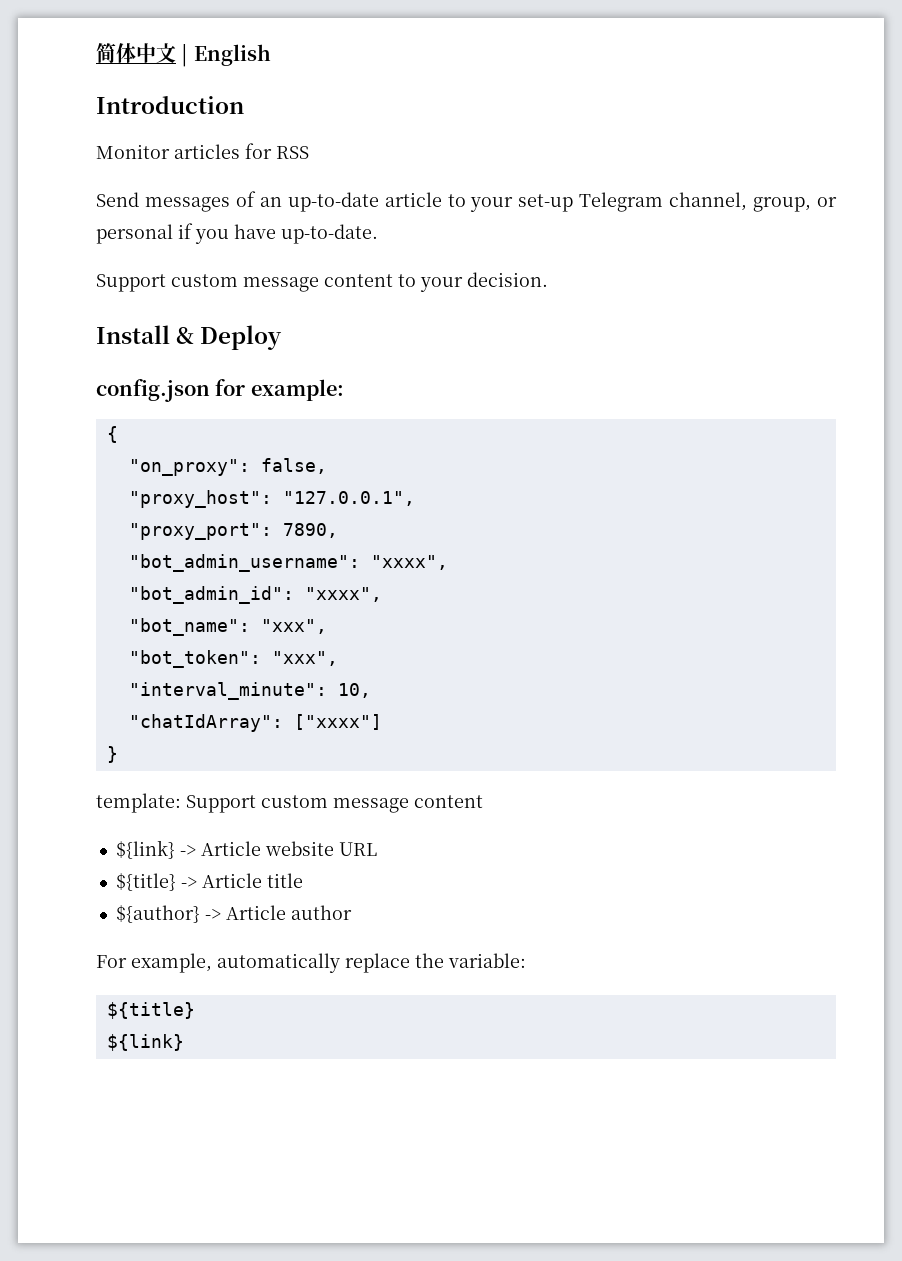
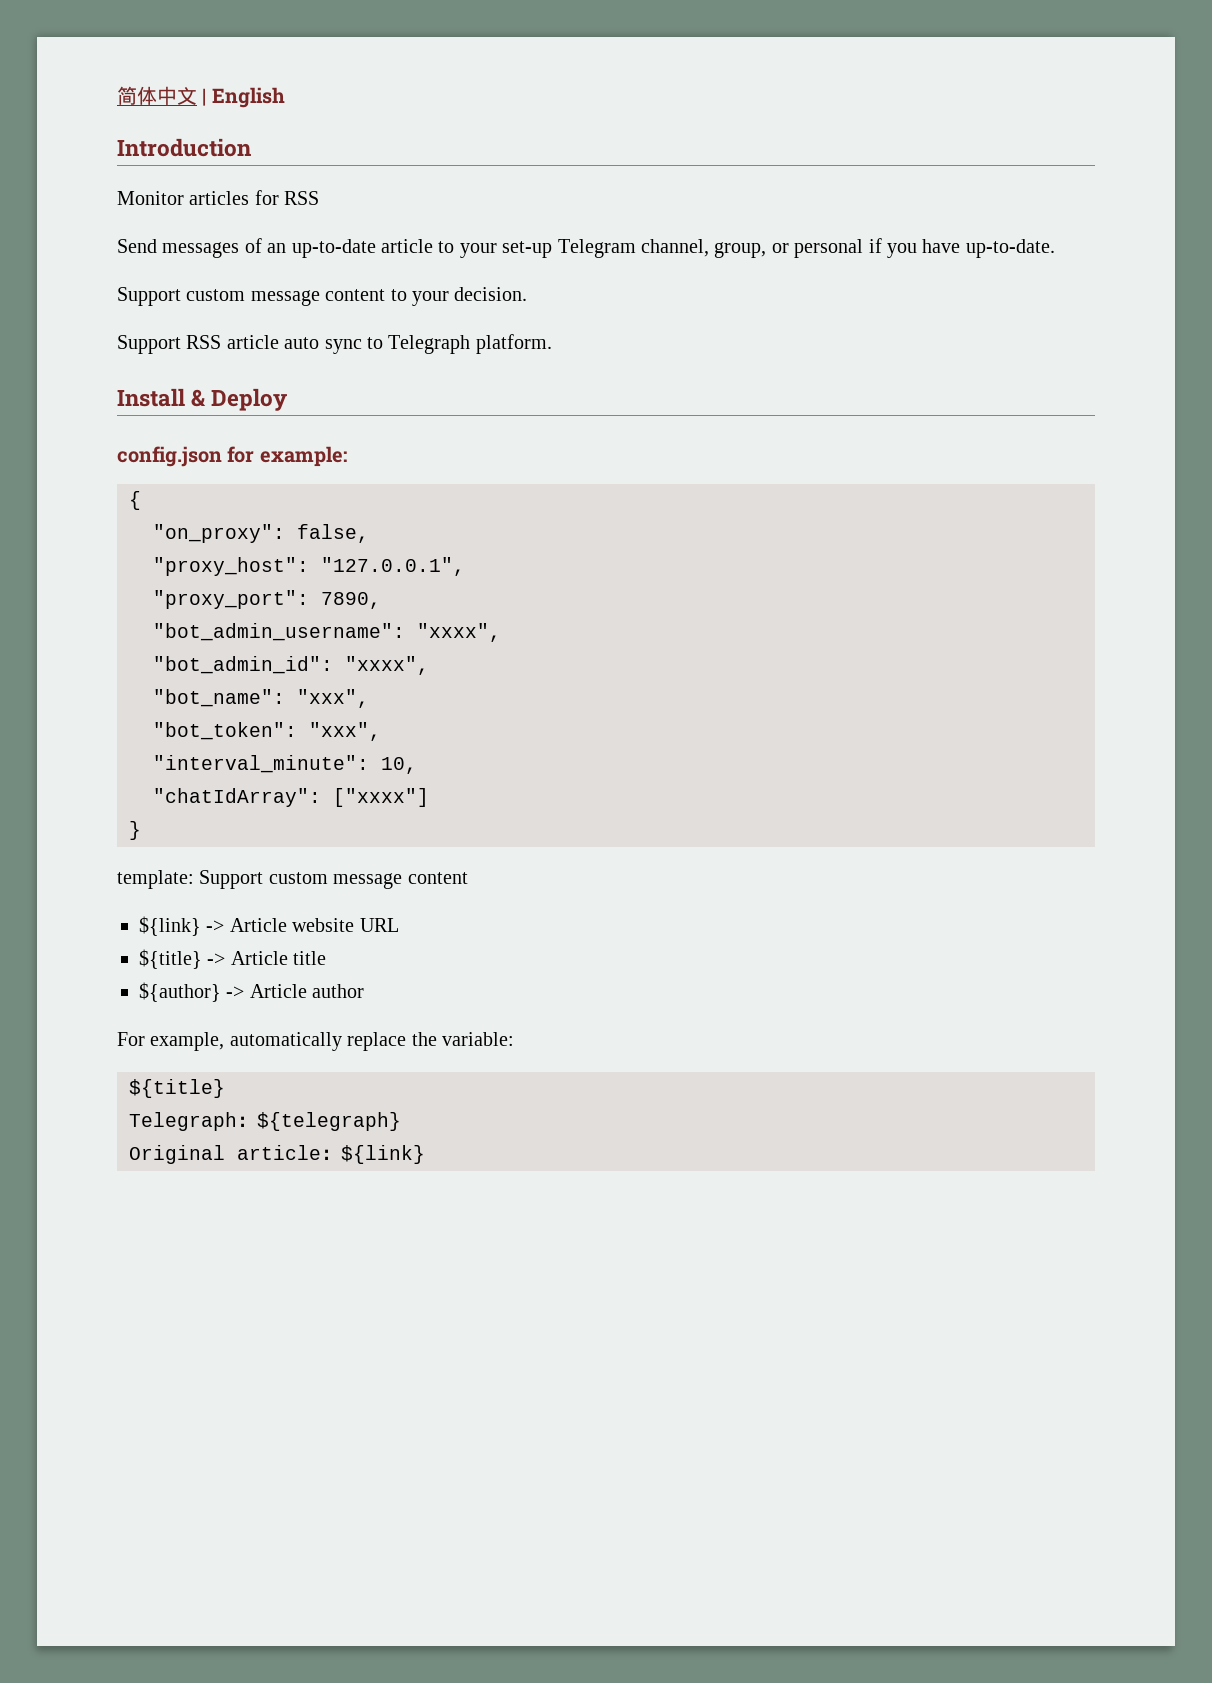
(548, 279) none -> [117,334,552,354] // Support RSS article auto sync to Telegraph platform.
(195, 1010) none -> [129,1112,401,1131] [129,1145,341,1164] Telegraph：${telegraph} // Original article：

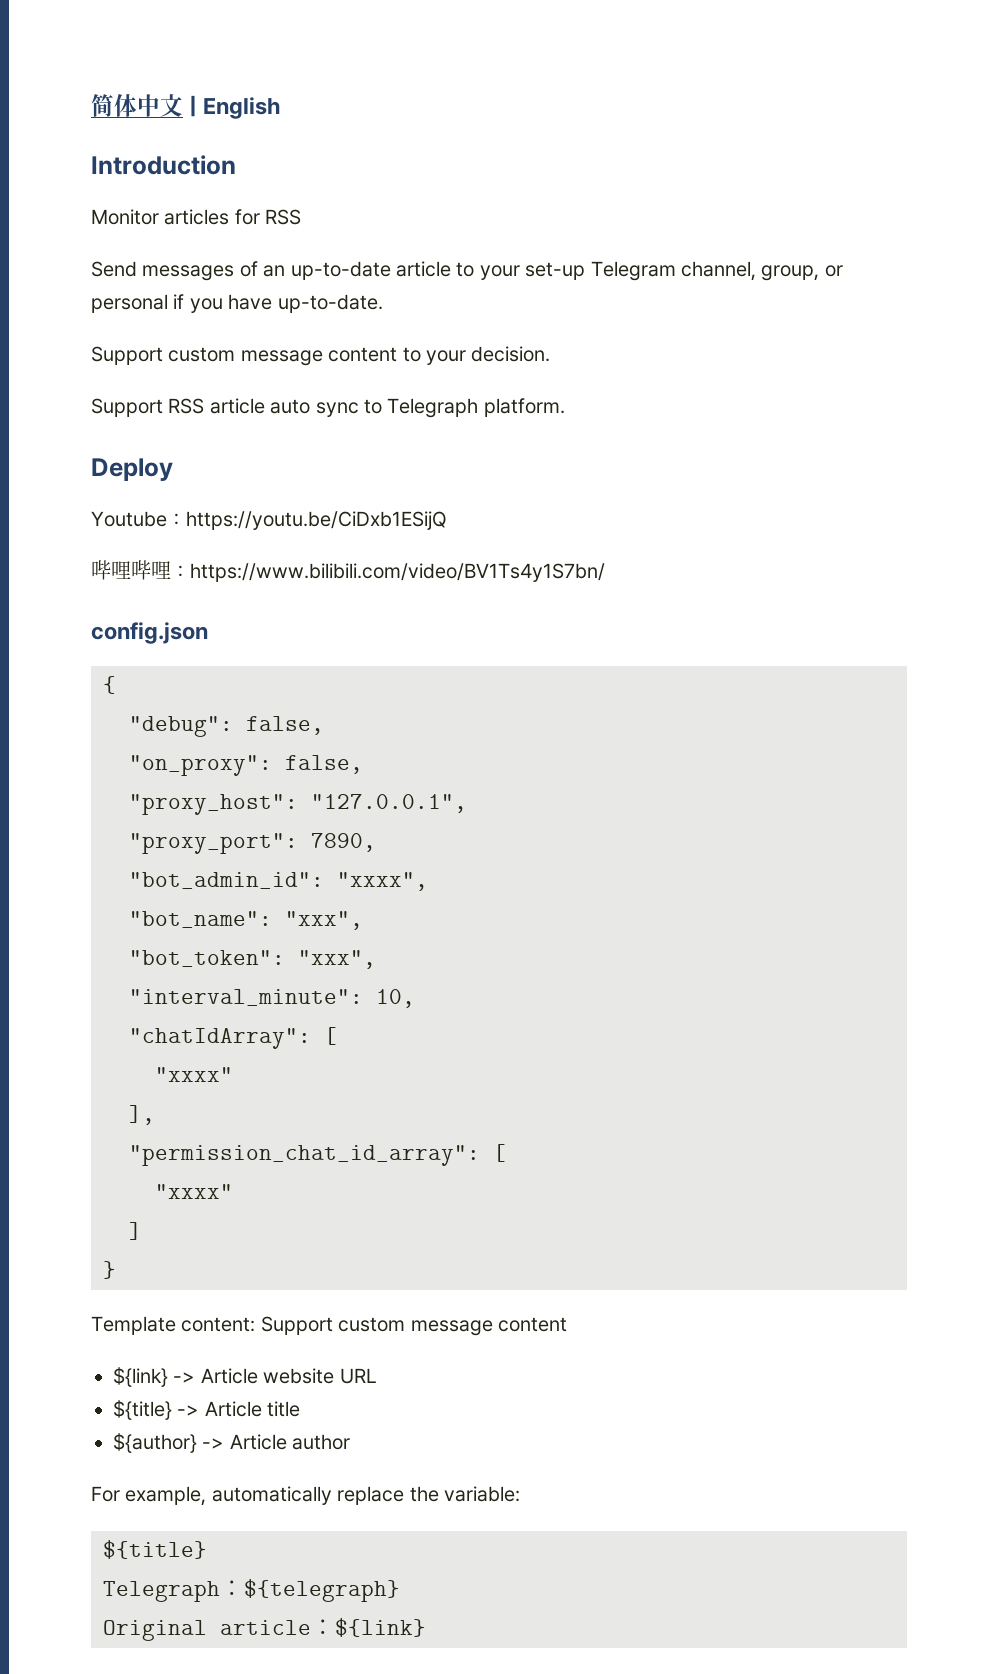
[117,388,207,407] Install & -> (565, 407) none
(288, 399) none -> [91,511,447,530] [91,560,605,582] // Youtube：https://youtu.be/CiDxb1ESijQ // 哔哩哔哩：https://www.bilibili.com/video/BV1Ts4y1S7bn/
[227,446,347,467] for example: -> (208, 633) none
(141, 500) none -> [129,716,324,737] // "debug": false,
[153,623,501,642] // "bot_admin_username": "xxxx", -> (376, 842) none
[333,788,429,807] ["xxxx"] -> [324,1027,337,1045] [155,1067,233,1082] [129,1105,155,1125] [129,1144,506,1166] [155,1184,233,1199] [129,1222,142,1240] [ // "xxxx" // ], // "permission_chat_id_array": [ // "xxxx" // ]
[117,870,194,889] template: -> [91,1316,256,1335] Template content:

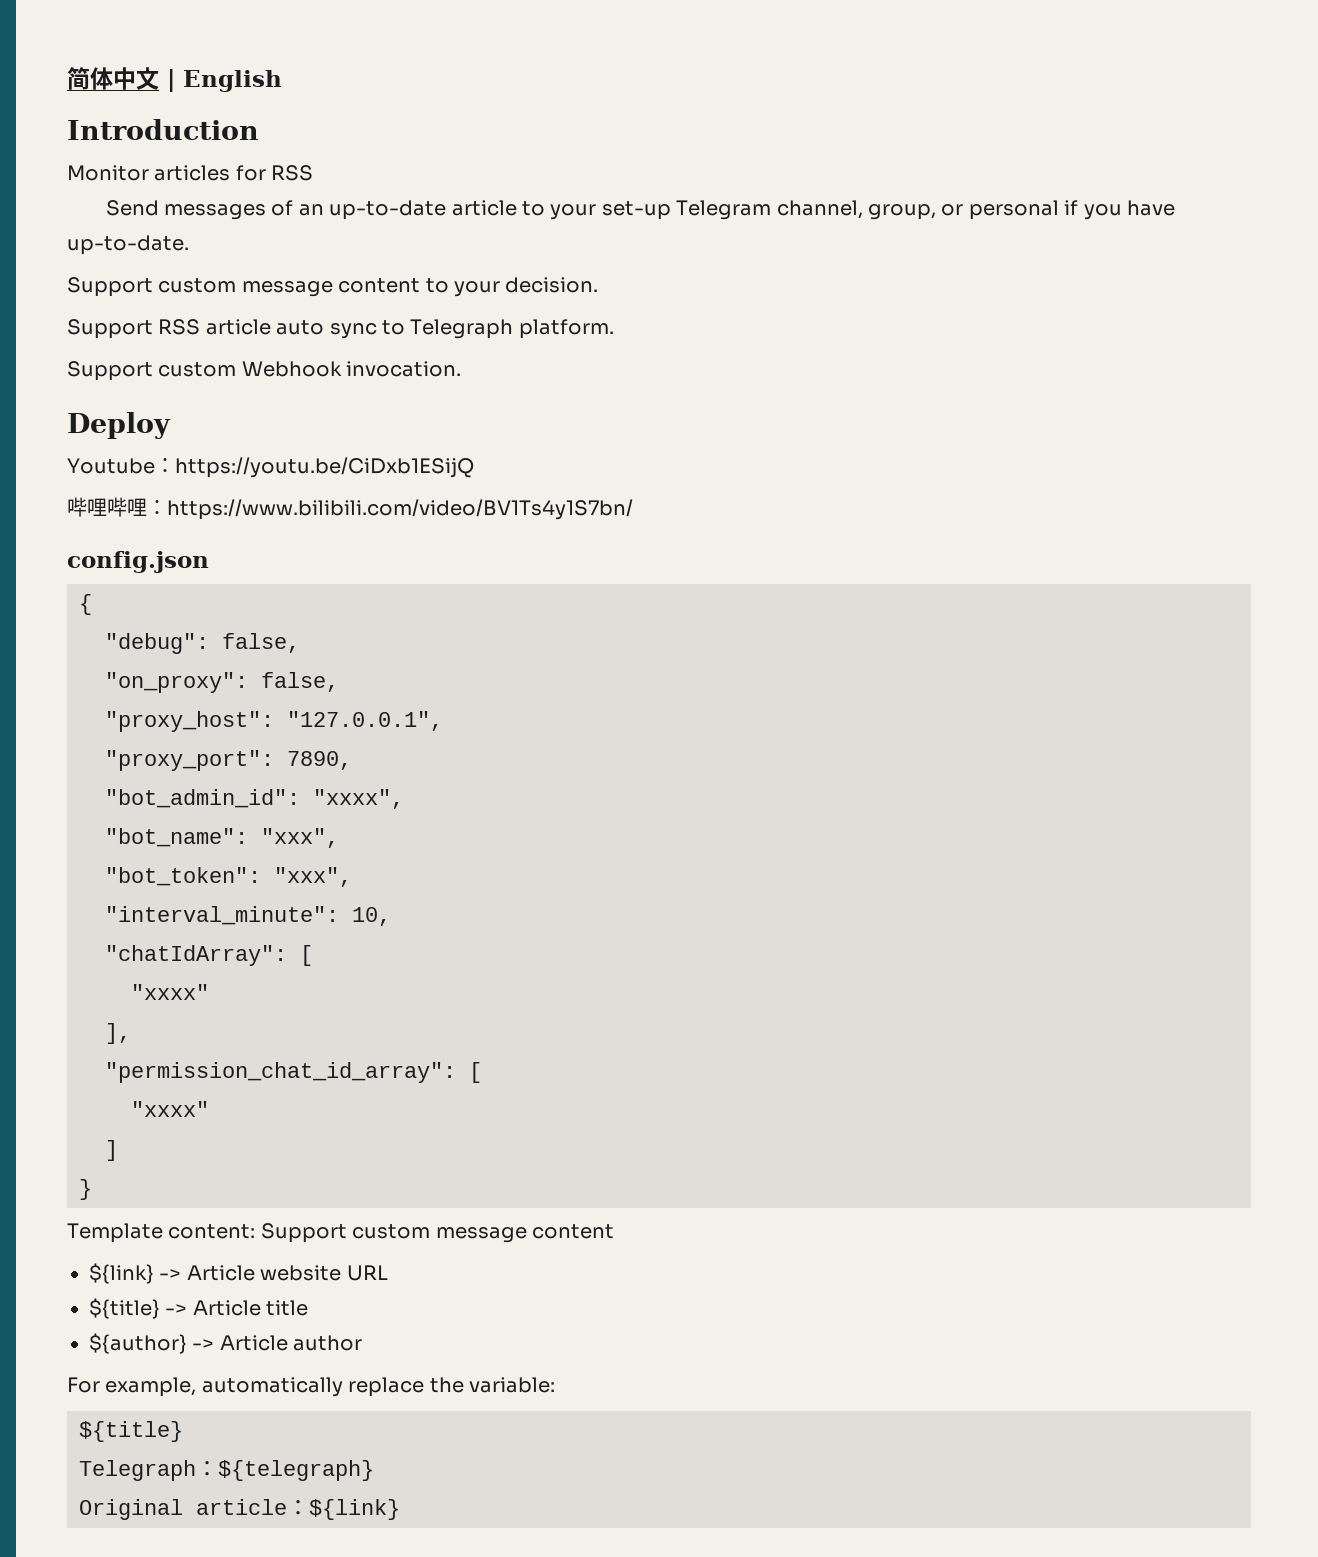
(565, 407) none -> [67,361,462,381] // Support custom Webhook invocation.

